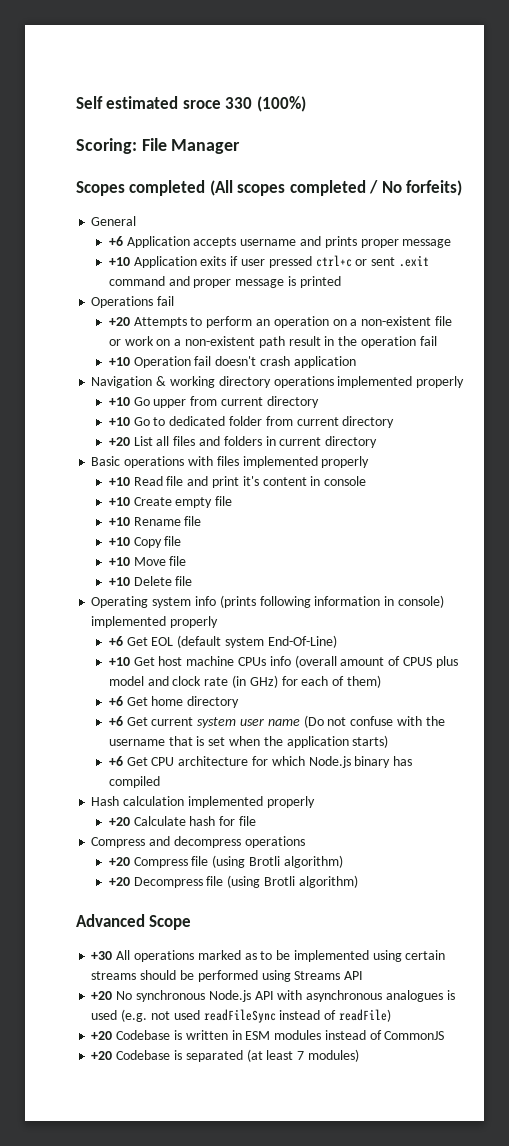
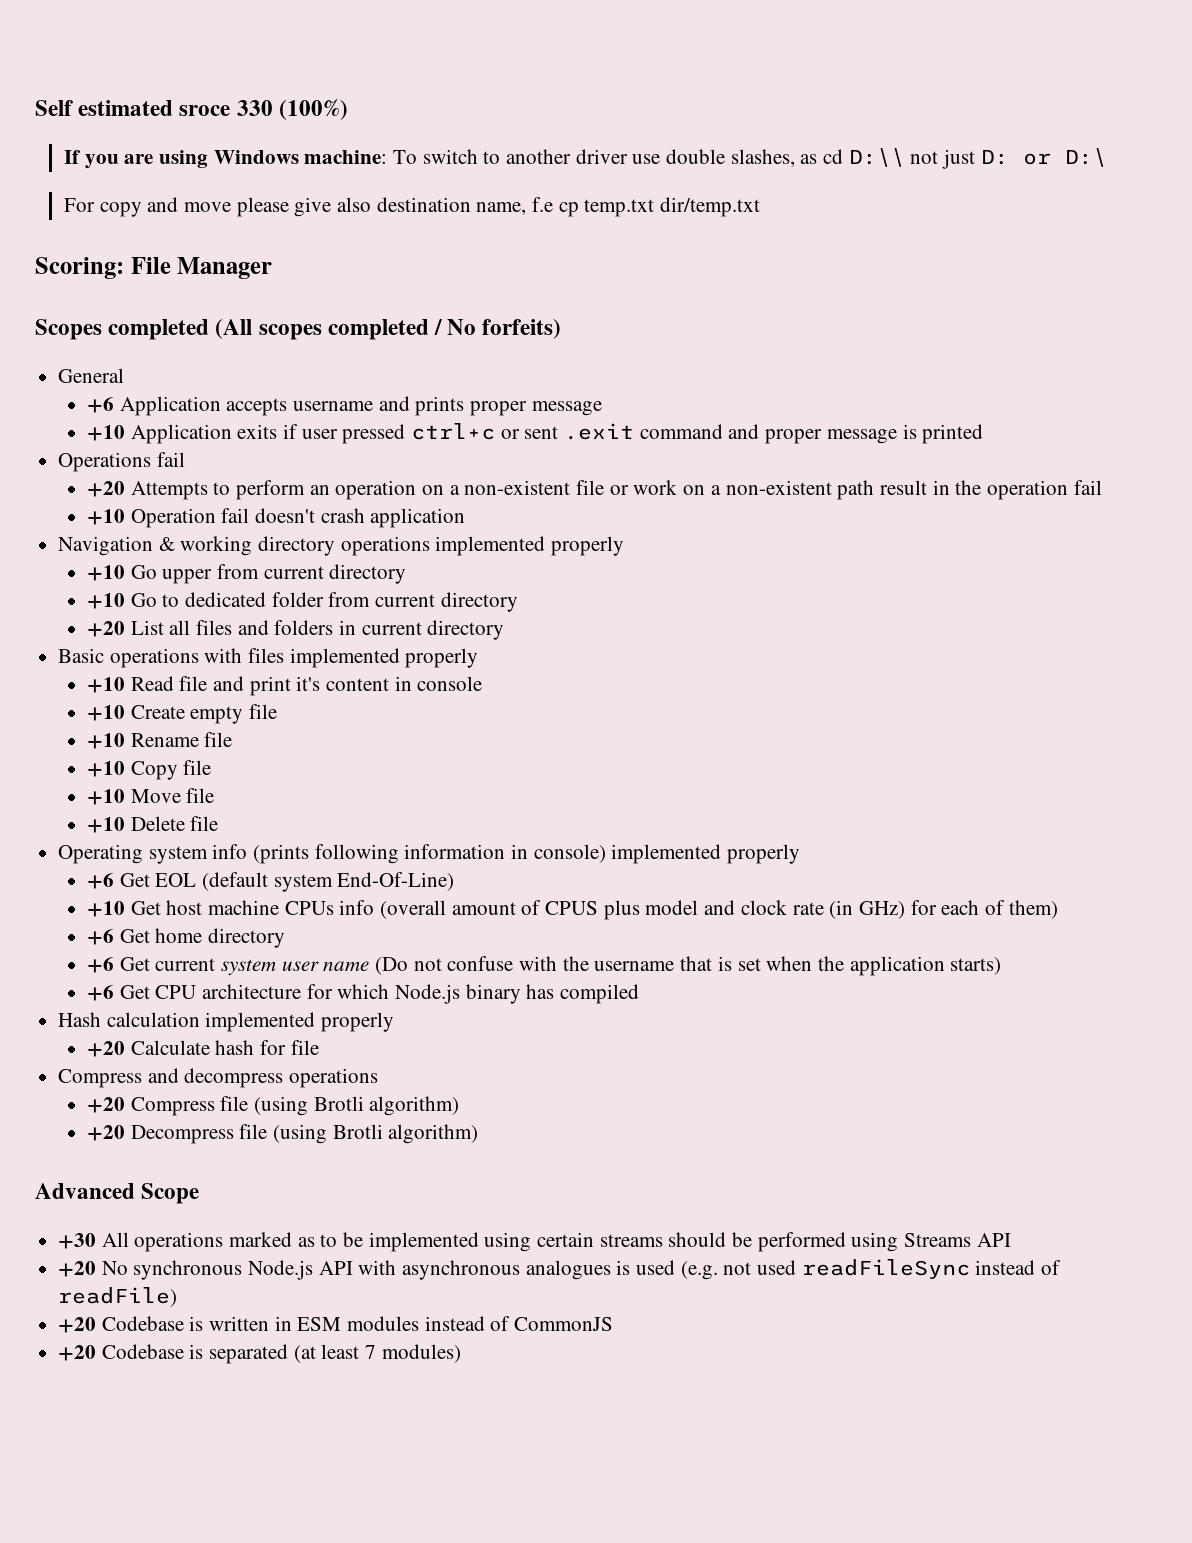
(306, 104) none -> [64,148,1107,169] [64,197,761,217] // If you are using Windows machine: To switch to another driver use double slashes, as cd D:\\ not just D: or D:\ // For copy and move please give also destination name, f.e cp temp.txt dir/temp.txt

